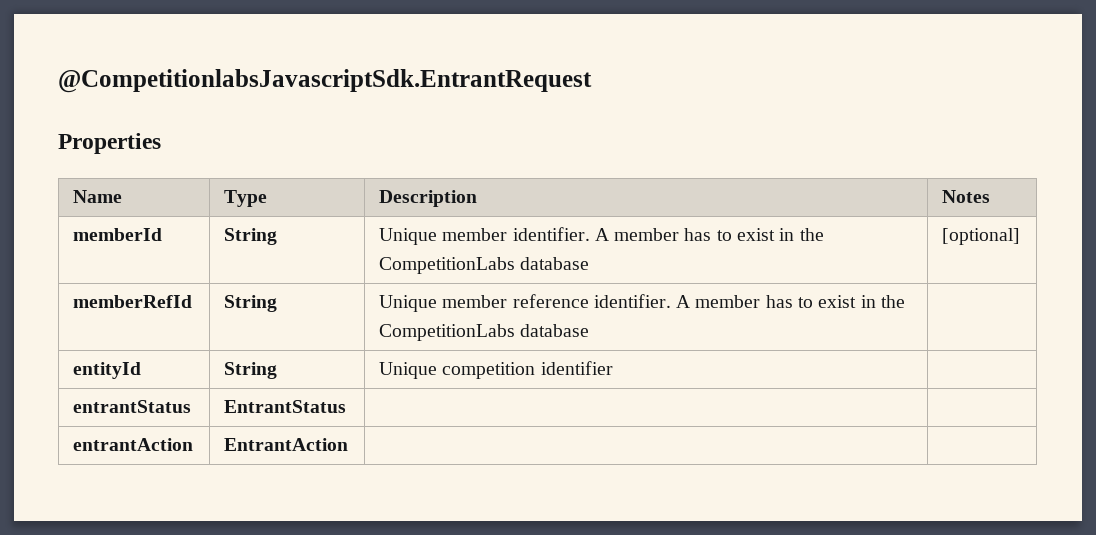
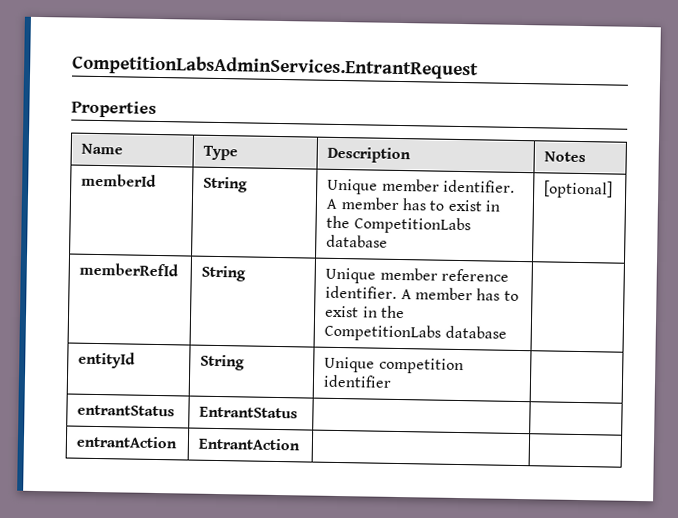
[58,69,592,93] @CompetitionlabsJavascriptSdk.EntrantRequest -> [72,54,479,80] CompetitionLabsAdminServices.EntrantRequest

